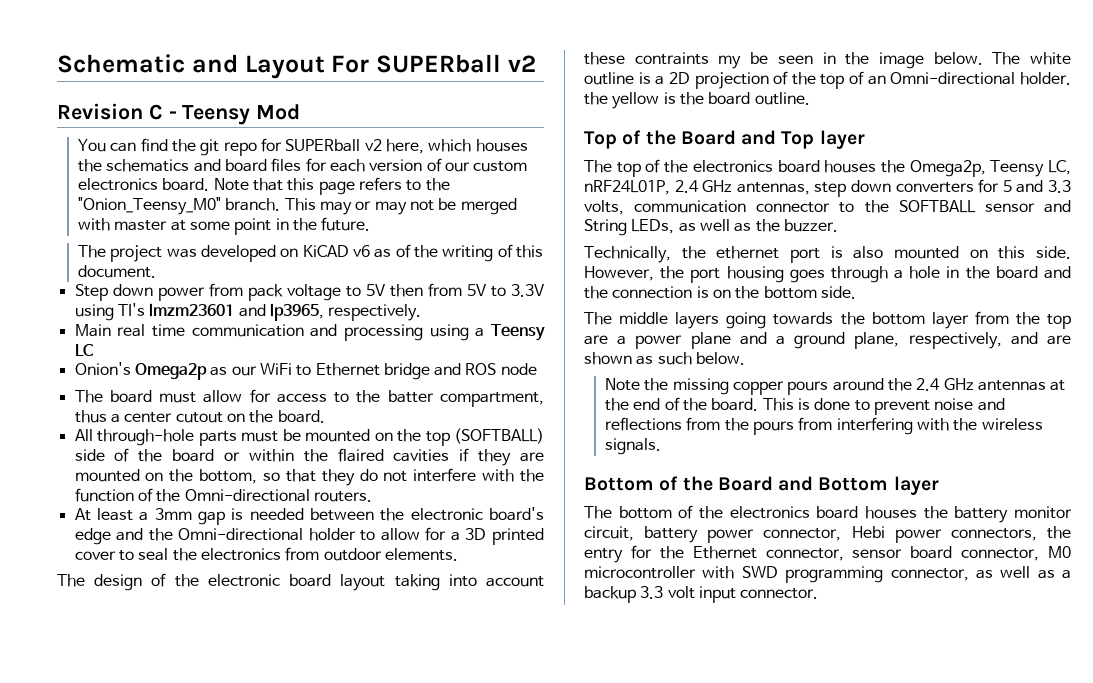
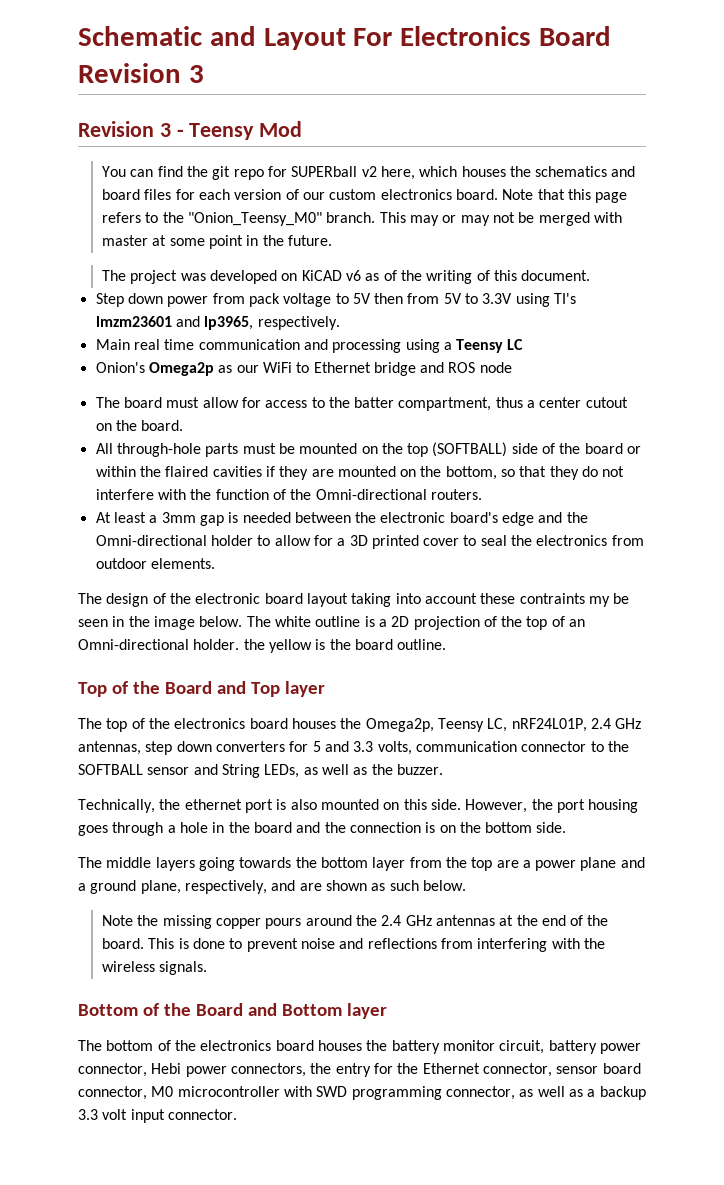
[376,54,536,73] [57,103,163,120] SUPERball v2 // Revision C -> [400,26,612,46] [78,63,204,83] [78,121,171,137] Electronics Board Revision 3 // Revision 3
[724,417,833,435] the pours from -> (473, 943) none

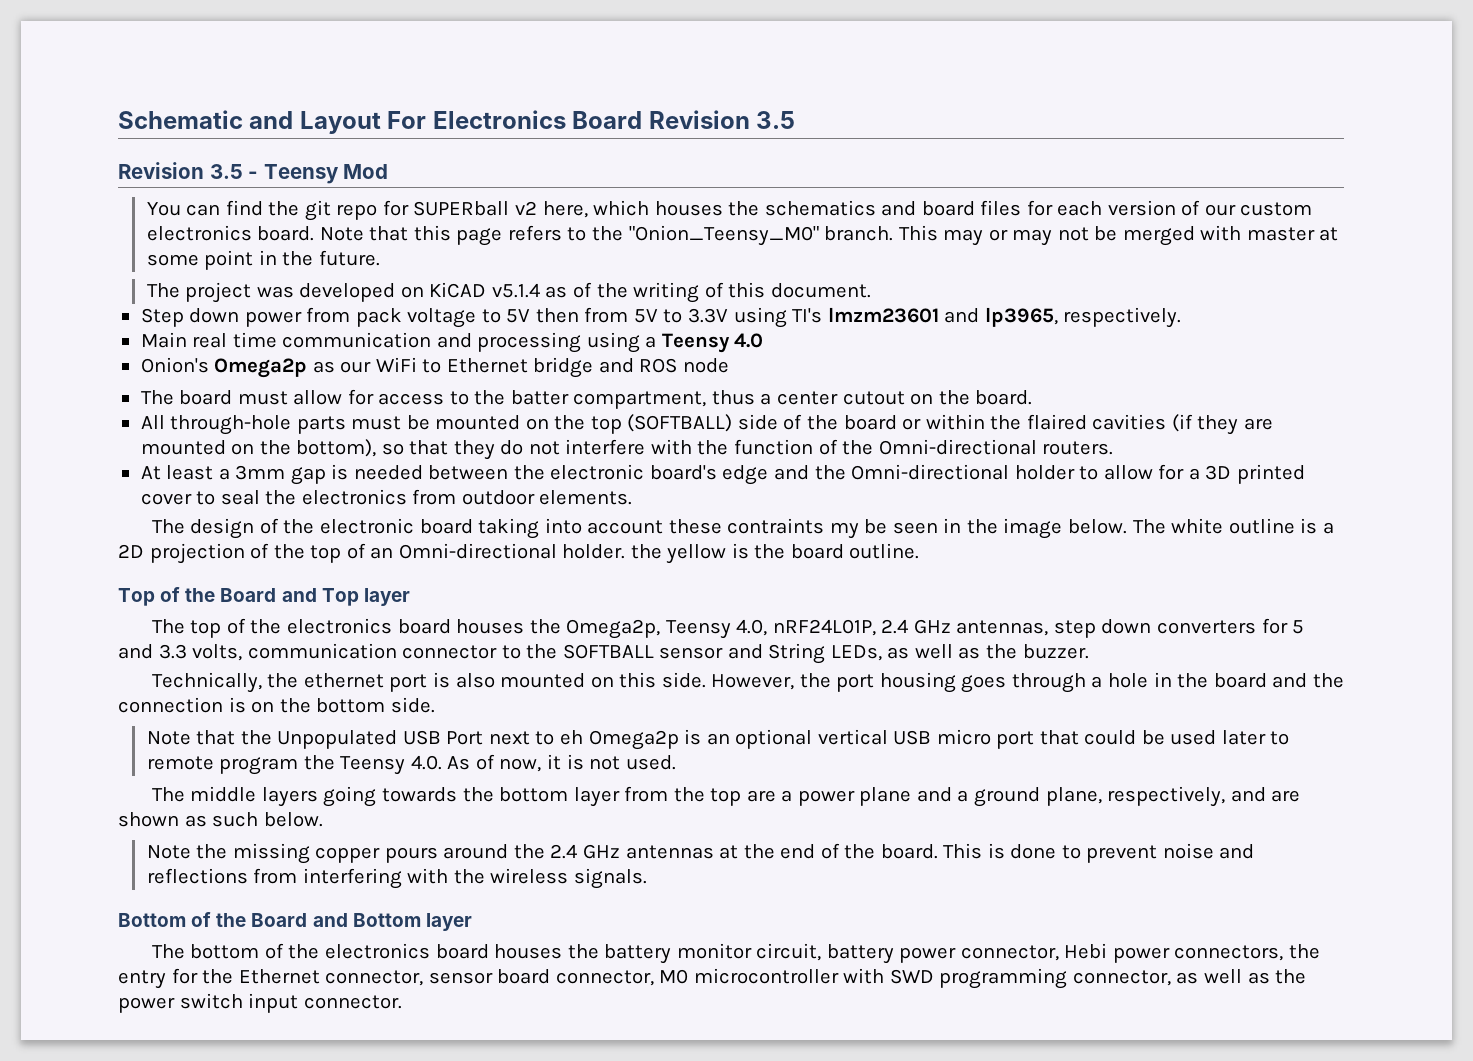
[188,65,204,83] [78,121,171,137] 3 // Revision 3 -> [756,111,796,129] [118,162,243,179] 3.5 // Revision 3.5
[345,270,361,281] v6 -> [491,283,540,298] v5.1.4
[507,339,524,350] LC -> [734,333,764,348] 4.0
[265,466,275,477] if -> [1171,414,1193,432] (if
[445,466,497,480] bottom, -> [296,439,377,457] bottom),
[306,593,348,607] layout -> (473, 526) none
[487,718,508,732] LC, -> [736,619,768,636] 4.0,
(567, 827) none -> [146,729,1290,750] [146,754,676,775] // Note that the Unpopulated USB Port next to eh Omega2p is an optional vertical USB micro port that could be used later to remote program the Teensy 4.0. As of now, it is not used.
[587,1086,646,1100] [78,1109,128,1120] a backup 3.3 volt -> [1275,969,1307,984] [118,993,243,1013] the power switch

